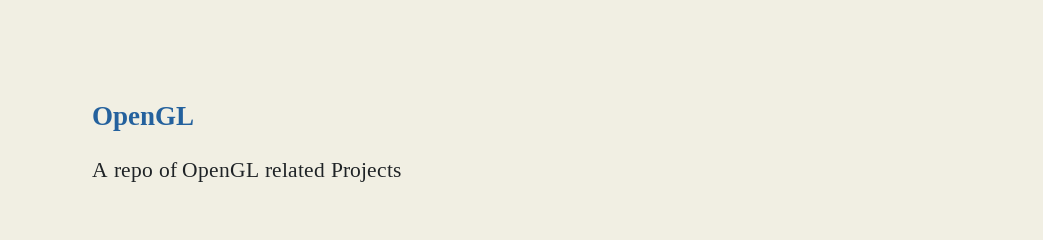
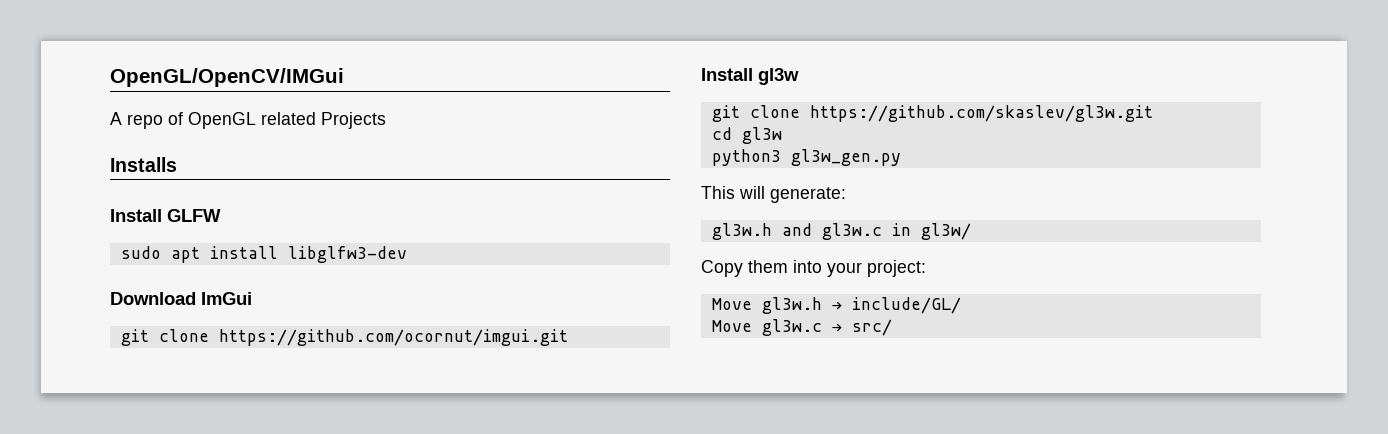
[92,107,194,131] OpenGL -> [110,68,344,87] OpenGL/OpenCV/IMGui
(402, 172) none -> [110,157,177,172] [110,209,221,222] [120,246,407,263] [110,292,252,305] [120,329,568,346] [701,68,799,85] [711,105,1153,122] [711,127,782,144] [711,149,901,166] [701,186,846,203] [711,223,971,240] [701,260,926,277] [711,297,961,314] [711,319,892,336] // Installs // Install GLFW // sudo apt install libglfw3-dev // Download ImGui // git clone https://github.com/ocornut/imgui.git // Install gl3w // git clone https://github.com/skaslev/gl3w.git // cd gl3w // python3 gl3w_gen.py // This will generate: // gl3w.h and gl3w.c in gl3w/ // Copy them into your project: // Move gl3w.h → include/GL/ // Move gl3w.c → src/

